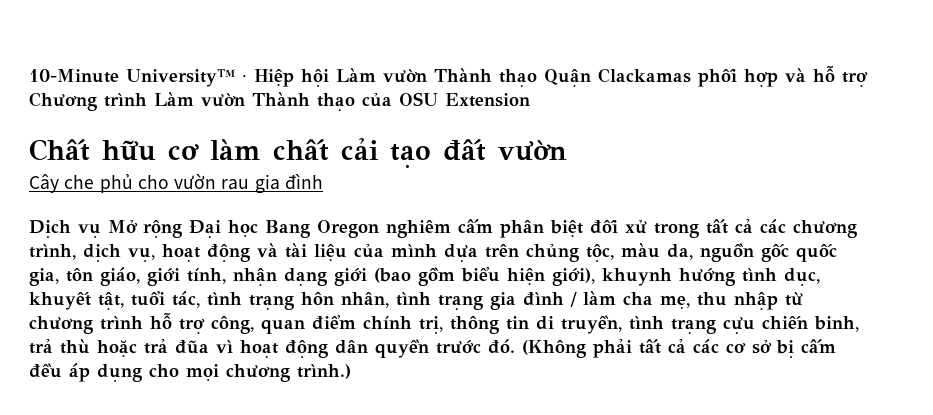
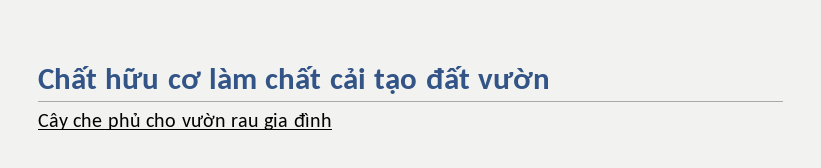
[29,66,868,87] [29,92,530,111] 10-Minute University™ · Hiệp hội Làm vườn Thành thạo Quận Clackamas phối hợp và hỗ trợ Chương trình Làm vườn Thành thạo của OSU Extension // -> (38, 77) none
[29,219,857,238] [29,243,837,262] [29,267,820,286] [29,291,803,310] [29,313,859,334] [29,339,836,358] [29,363,351,382] // Dịch vụ Mở rộng Đại học Bang Oregon nghiêm cấm phân biệt đối xử trong tất cả các chương trình, dịch vụ, hoạt động và tài liệu của mình dựa trên chủng tộc, màu da, nguồn gốc quốc gia, tôn giáo, giới tính, nhận dạng giới (bao gồm biểu hiện giới), khuynh hướng tình dục, khuyết tật, tuổi tác, tình trạng hôn nhân, tình trạng gia đình / làm cha mẹ, thu nhập từ chương trình hỗ trợ công, quan điểm chính trị, thông tin di truyền, tình trạng cựu chiến binh, trả thù hoặc trả đũa vì hoạt động dân quyền trước đó. (Không phải tất cả các cơ sở bị cấm đều áp dụng cho mọi chương trình.) -> (332, 120) none

